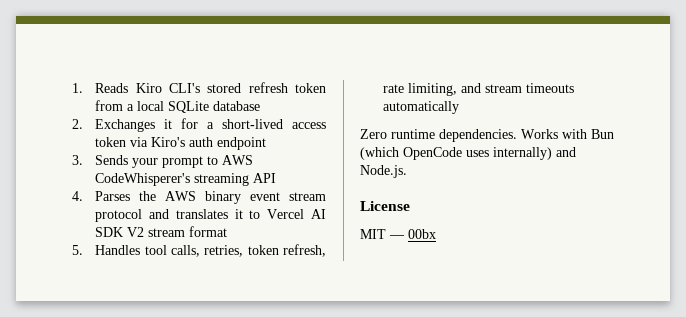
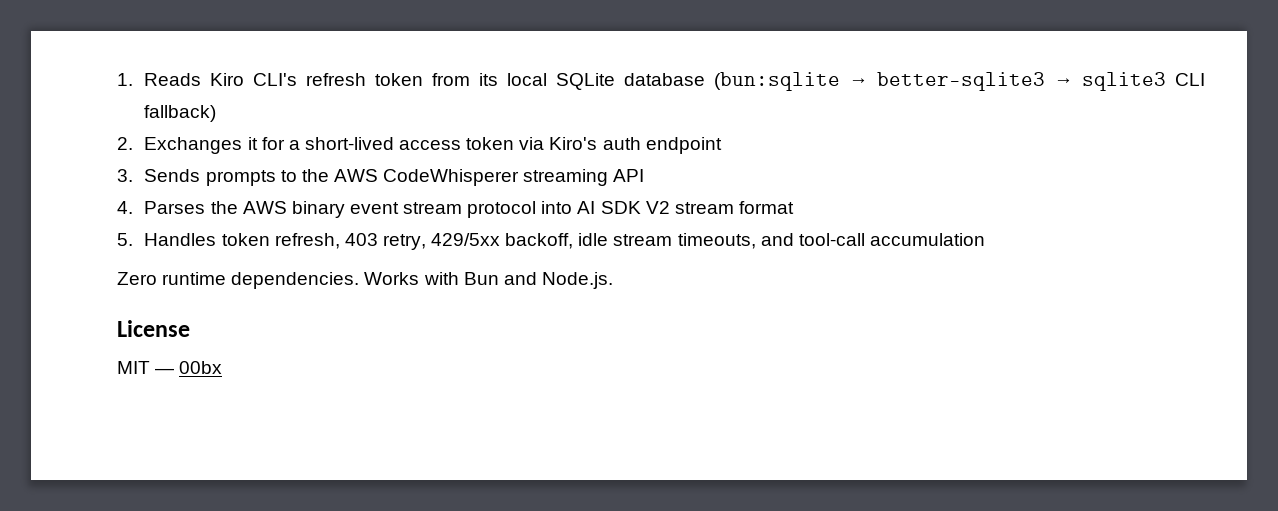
[207,83,242,93] stored -> (298, 79) none
[127,104,135,111] a -> [479,73,499,86] its
(261, 106) none -> [714,72,1205,91] [144,105,217,122] (bun:sqlite → better-sqlite3 → sqlite3 CLI fallback)
[132,155,254,168] [95,173,191,186] your prompt to AWS CodeWhisperer's -> [205,169,520,186] prompts to the AWS CodeWhisperer
[149,209,305,219] and translates it to Vercel -> [541,201,573,214] into
[144,244,326,257] [383,83,575,96] [383,101,460,114] tool calls, retries, token refresh, rate limiting, and stream timeouts automatically -> [221,233,985,250] token refresh, 403 retry, 429/5xx backoff, idle stream timeouts, and tool-call accumulation
[360,147,552,160] (which OpenCode uses internally) -> (499, 278) none

